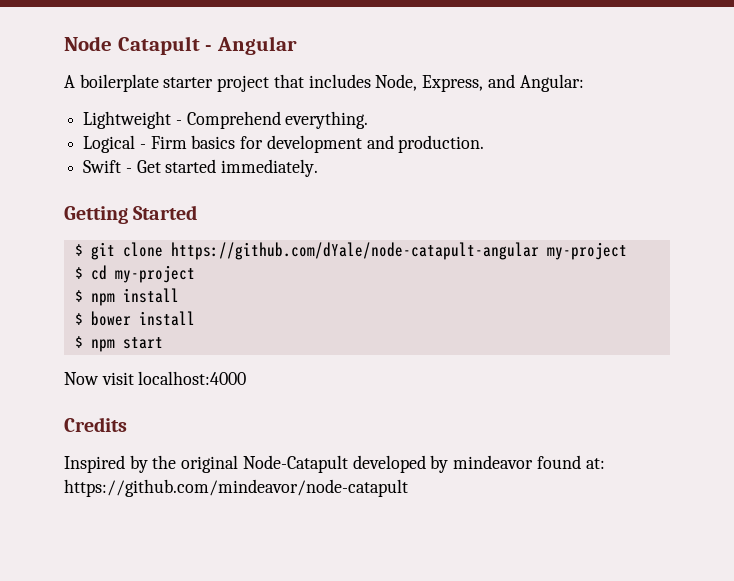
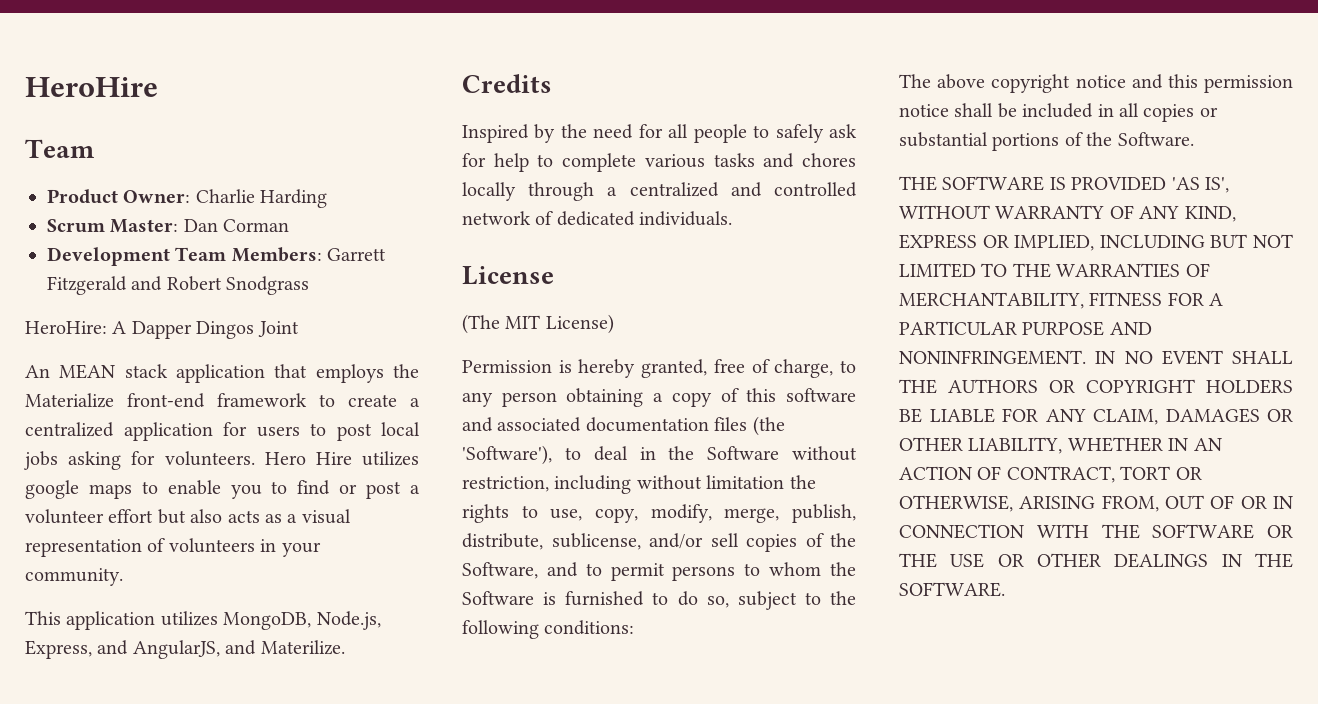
[64,36,297,55] [64,74,584,92] [83,111,369,129] [83,135,485,153] [83,159,319,177] [64,205,198,224] [74,242,627,260] [74,265,195,283] [74,288,179,306] [74,311,195,326] [74,336,163,352] [64,371,247,385] [64,417,127,432] [64,455,605,473] [64,479,408,497] Node Catapult - Angular // A boilerplate starter project that includes Node, Express, and Angular: // Lightweight - Comprehend everything. // Logical - Firm basics for development and production. // Swift - Get started immediately. // Getting Started // $ git clone https://github.com/dYale/node-catapult-angular my-project // $ cd my-project // $ npm install // $ bower install // $ npm start // Now visit localhost:4000 // Credits // Inspired by the original Node-Catapult developed by mindeavor found at: https://github.com/mindeavor/node-catapult -> [25,77,158,97] [25,139,95,158] [47,189,328,208] [47,219,290,233] [47,247,387,266] [47,276,310,295] [25,321,299,339] [25,364,419,383] [25,393,420,408] [25,422,420,441] [24,451,420,470] [25,480,421,499] [25,509,351,524] [25,538,321,557] [25,568,123,586] [25,611,381,630] [25,640,345,659] [462,74,552,93] [462,124,858,143] [462,153,856,172] [462,182,857,201] [462,211,733,226] [462,266,554,285] [462,314,614,334] [462,359,856,378] [462,388,856,407] [462,416,785,436] [462,445,857,465] [462,475,816,494] [462,504,856,523] [462,533,856,552] [462,562,856,581] [462,591,856,610] [462,620,635,639] [899,74,1293,93] [899,103,1218,122] [899,132,1194,151] [899,176,1229,193] [899,205,1236,222] [899,234,1293,251] [899,263,1210,278] [899,292,1224,309] [899,321,1152,336] [899,350,1293,365] [899,379,1293,394] [899,408,1293,425] [899,437,1222,454] [899,466,1202,483] [899,495,1293,512] [899,524,1293,539] [899,553,1293,568] [899,582,1005,597] HeroHire // Team // Product Owner: Charlie Harding // Scrum Master: Dan Corman // Development Team Members: Garrett Fitzgerald and Robert Snodgrass // HeroHire: A Dapper Dingos Joint // An MEAN stack application that employs the Materialize front-end framework to create a centralized application for users to post local jobs asking for volunteers. Hero Hire utilizes google maps to enable you to find or post a volunteer effort but also acts as a visual representation of volunteers in your community. // This application utilizes MongoDB, Node.js, Express, and AngularJS, and Materilize. // Credits // Inspired by the need for all people to safely ask for help to complete various tasks and chores locally through a centralized and controlled network of dedicated individuals. // License // (The MIT License) // Permission is hereby granted, free of charge, to any person obtaining a copy of this software and associated documentation files (the 'Software'), to deal in the Software without restriction, including without limitation the rights to use, copy, modify, merge, publish, distribute, sublicense, and/or sell copies of the Software, and to permit persons to whom the Software is furnished to do so, subject to the following conditions: // The above copyright notice and this permission notice shall be included in all copies or substantial portions of the Software. // THE SOFTWARE IS PROVIDED 'AS IS', WITHOUT WARRANTY OF ANY KIND, EXPRESS OR IMPLIED, INCLUDING BUT NOT LIMITED TO THE WARRANTIES OF MERCHANTABILITY, FITNESS FOR A PARTICULAR PURPOSE AND NONINFRINGEMENT. IN NO EVENT SHALL THE AUTHORS OR COPYRIGHT HOLDERS BE LIABLE FOR ANY CLAIM, DAMAGES OR OTHER LIABILITY, WHETHER IN AN ACTION OF CONTRACT, TORT OR OTHERWISE, ARISING FROM, OUT OF OR IN CONNECTION WITH THE SOFTWARE OR THE USE OR OTHER DEALINGS IN THE SOFTWARE.

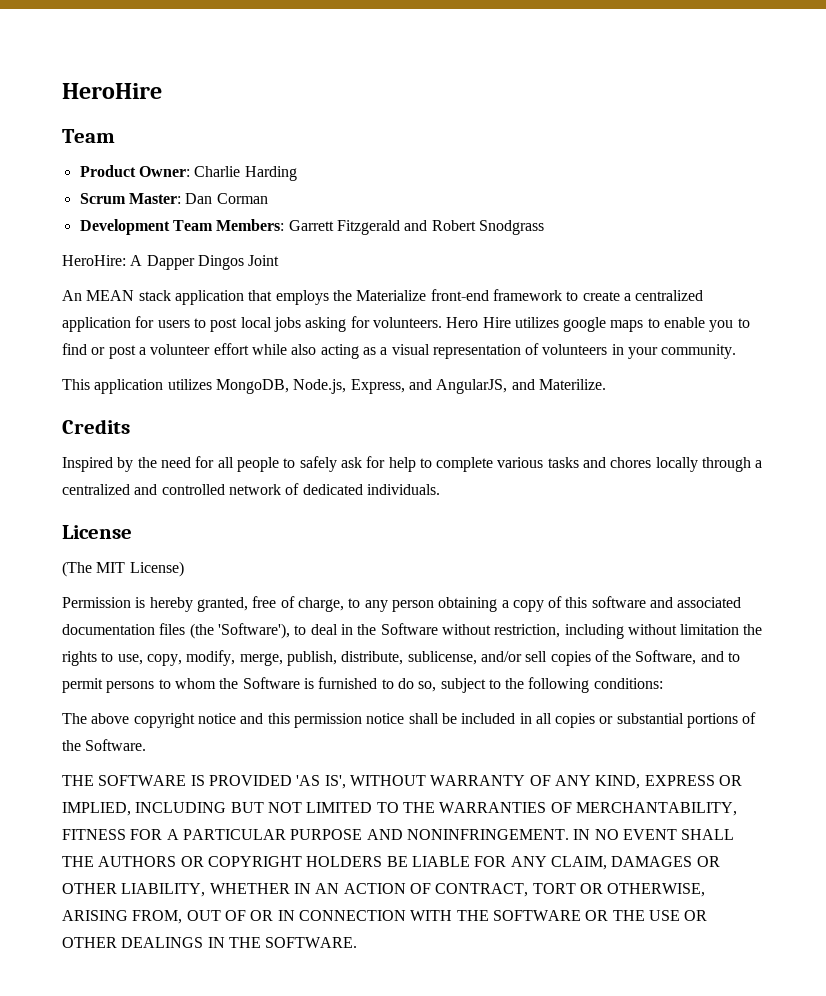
[157,509,260,524] but also acts -> [251,344,359,359] while also acting

